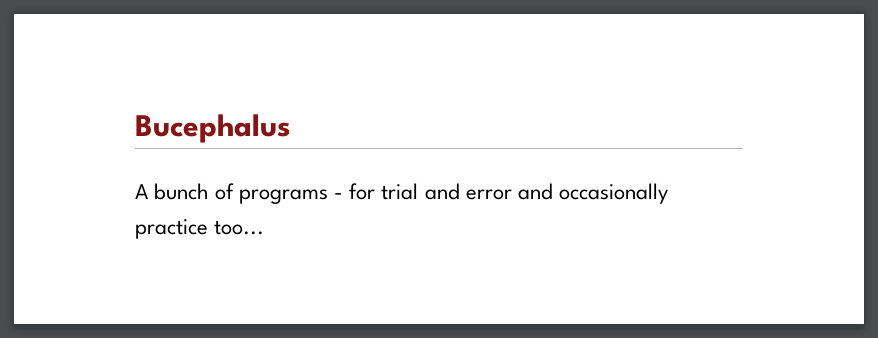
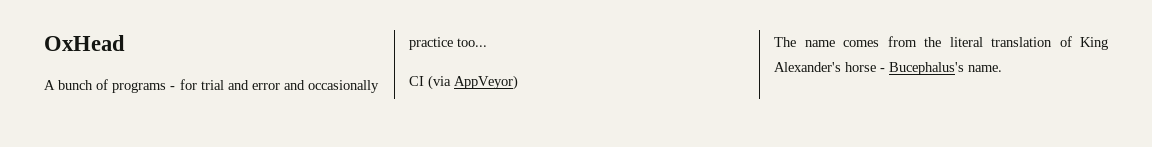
[135,114,291,143] Bucephalus -> [44,35,125,51] OxHead
(265, 227) none -> [409,75,518,90] [774,36,1108,50] [774,62,1002,75] // CI (via AppVeyor) // The name comes from the literal translation of King Alexander's horse - Bucephalus's name.

